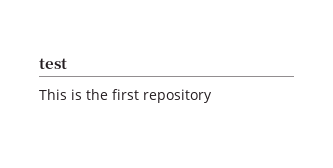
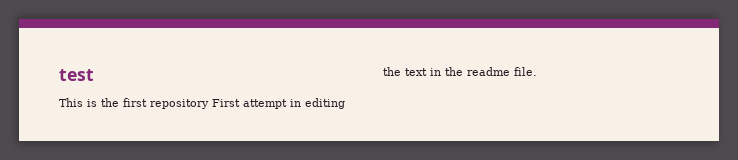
(212, 96) none -> [212,98,345,109] [383,67,537,76] First attempt in editing the text in the readme file.

